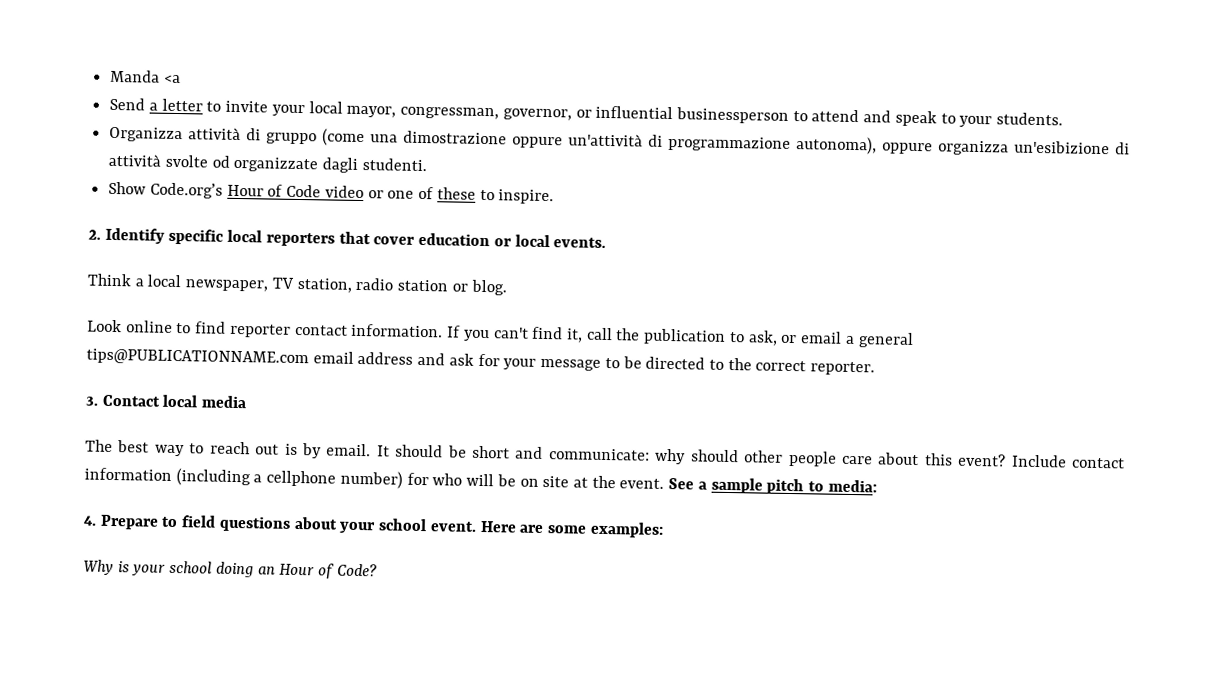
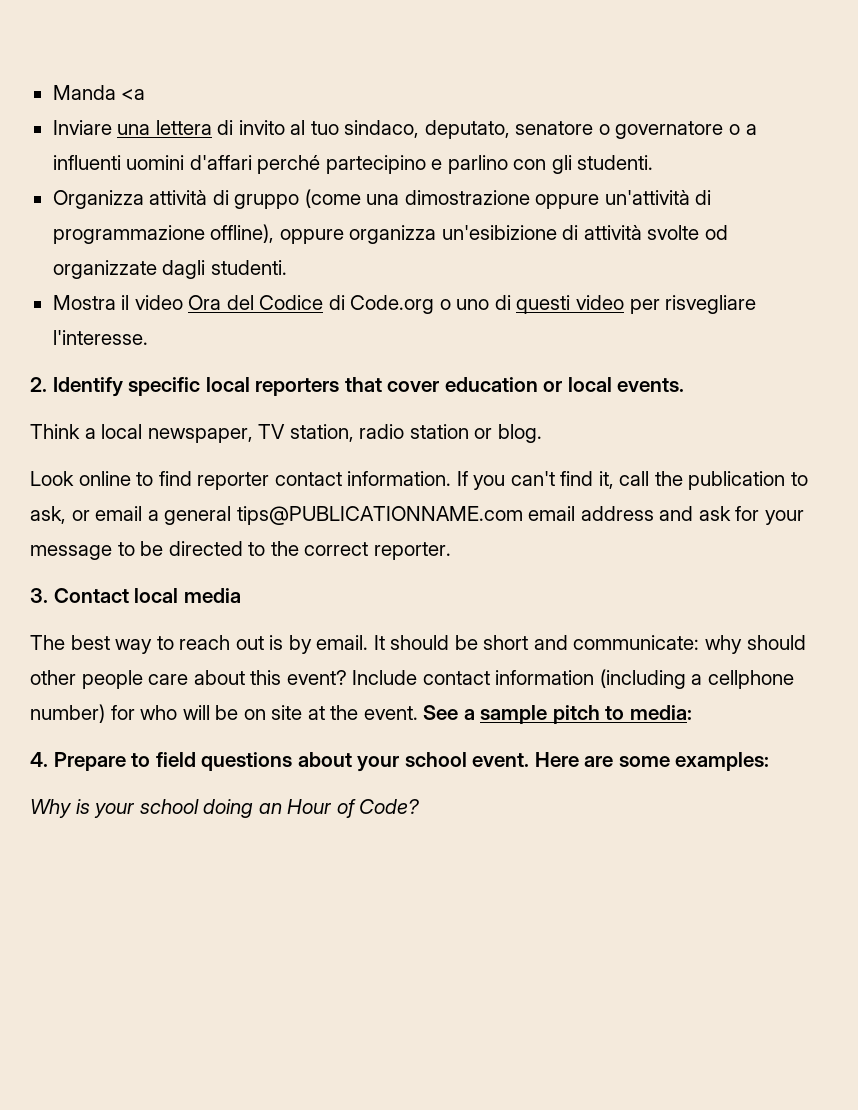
[109,97,1064,128] Send a letter to invite your local mayor, congressman, governor, or influential businessperson to attend and speak to your students. -> [52,120,757,139] [52,155,654,174] Inviare una lettera di invito al tuo sindaco, deputato, senatore o governatore o a influenti uomini d'affari perché partecipino e parlino con gli studenti.
[796,136,878,155] autonoma), -> [210,224,275,243] offline),
[108,181,555,205] Show Code.org’s Hour of Code video or one of these to inspire. -> [52,295,757,314] [52,330,148,345] Mostra il video Ora del Codice di Code.org o uno di questi video per risvegliare l'interesse.

